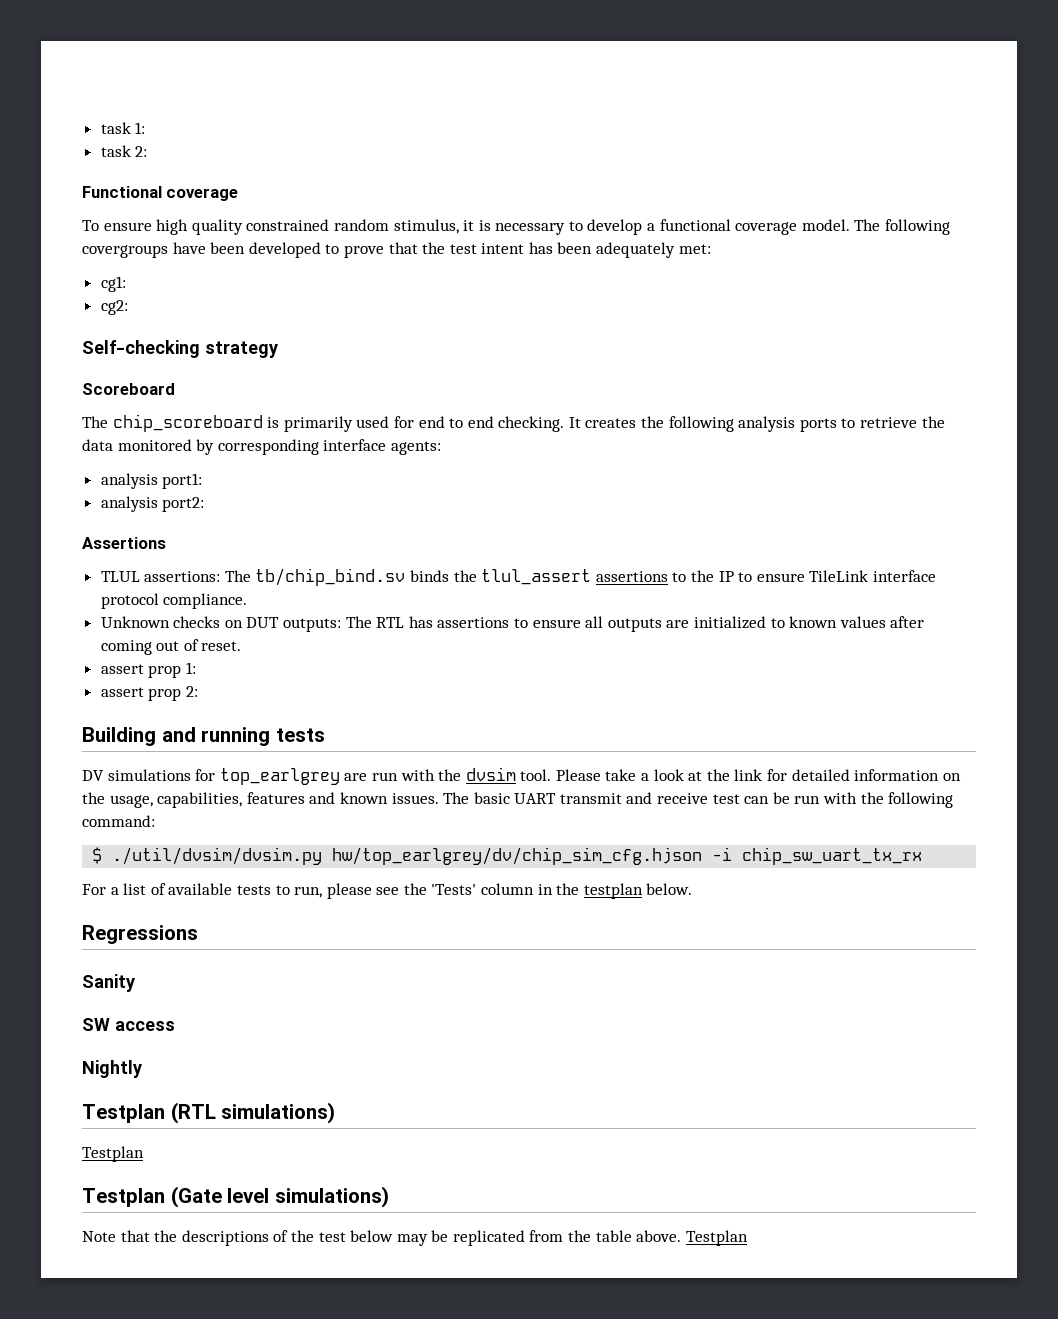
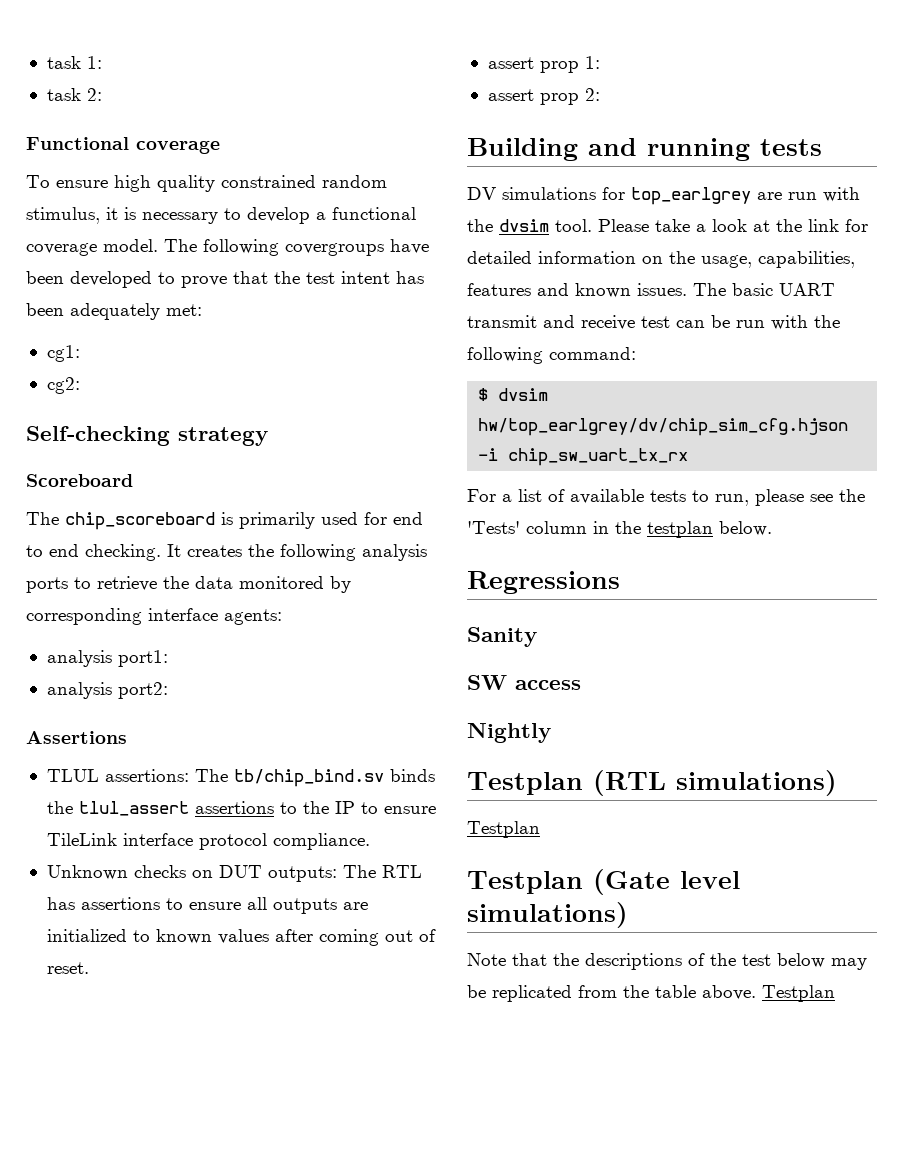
[112,847,323,865] ./util/dvsim/dvsim.py -> [498,388,549,401] dvsim

